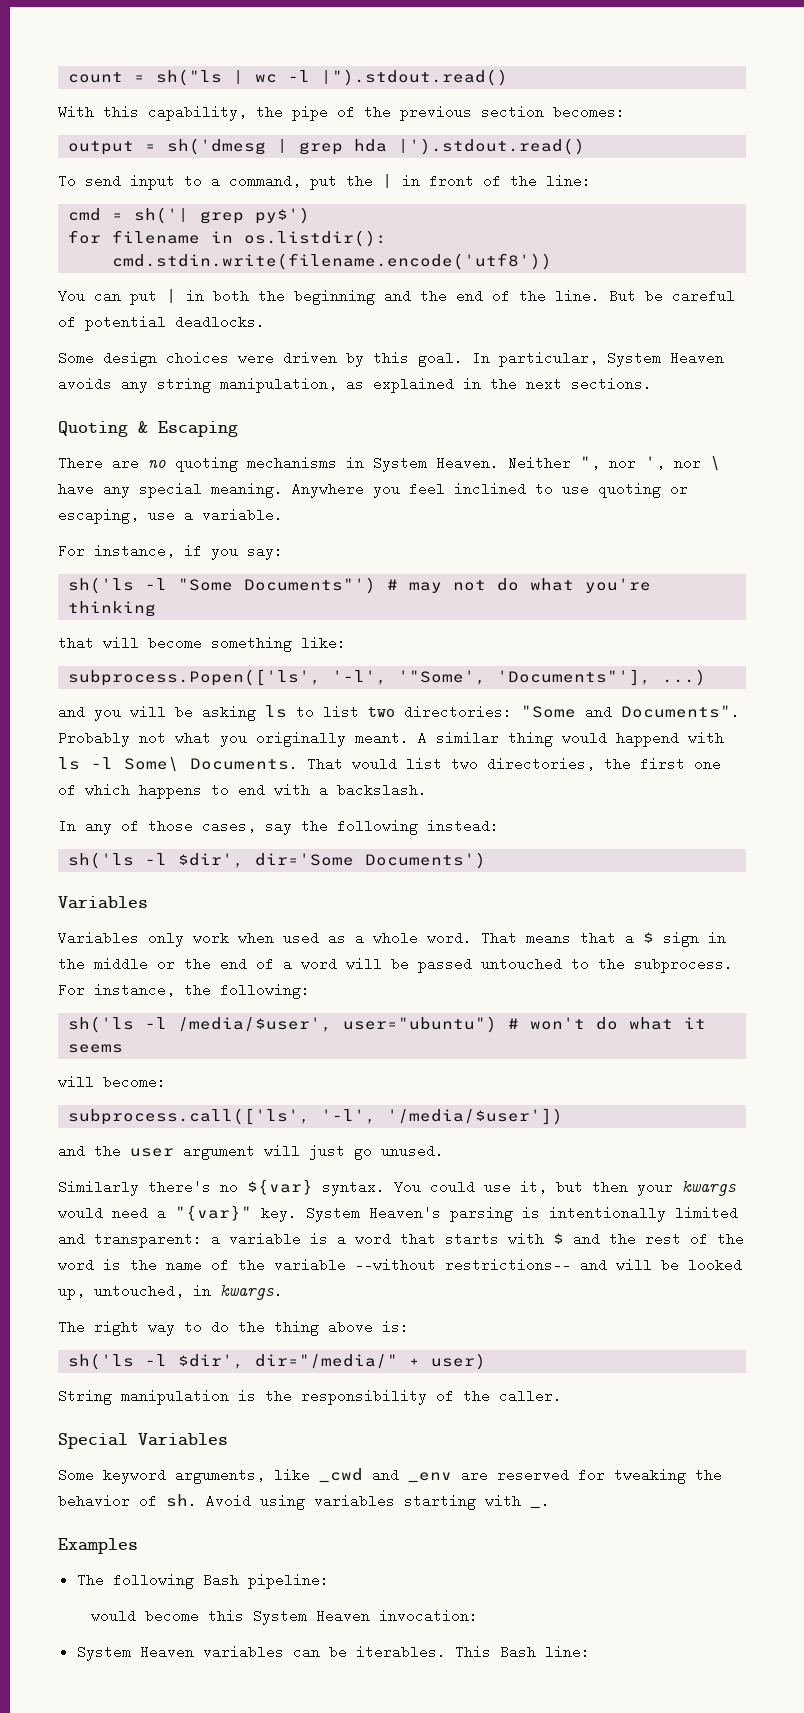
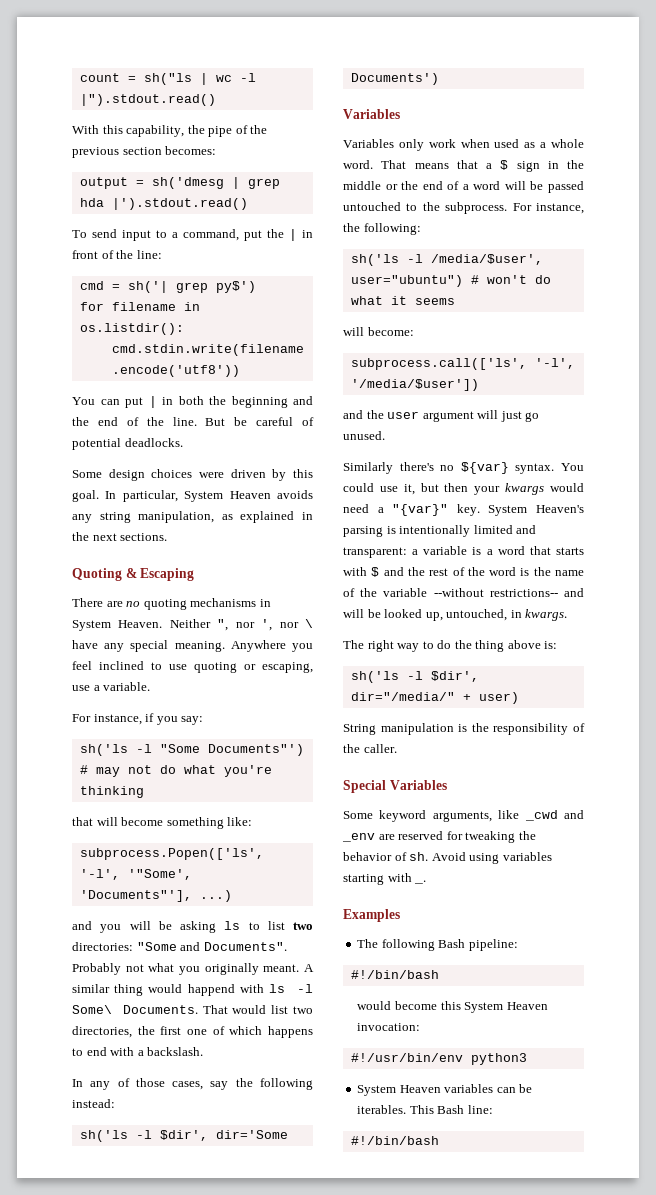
(329, 1581) none -> [350,970,439,979] // #!/bin/bash
(478, 1616) none -> [350,1053,527,1065] // #!/usr/bin/env python3
(590, 1652) none -> [350,1136,439,1145] // #!/bin/bash

